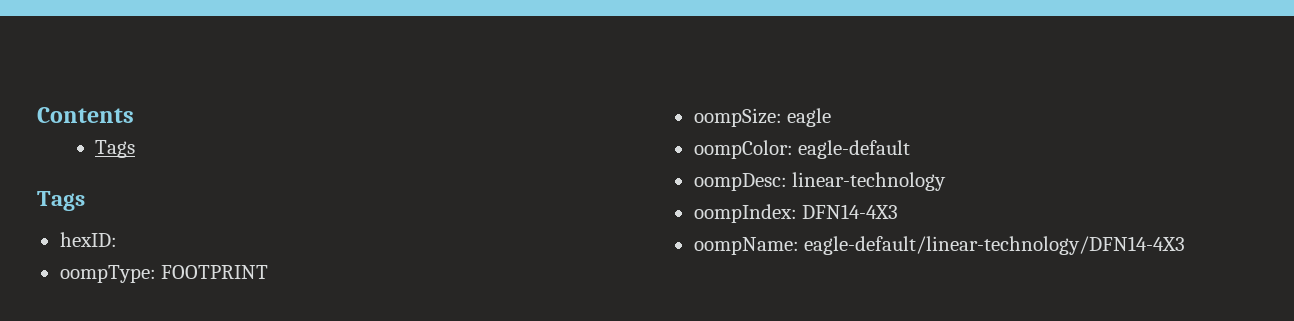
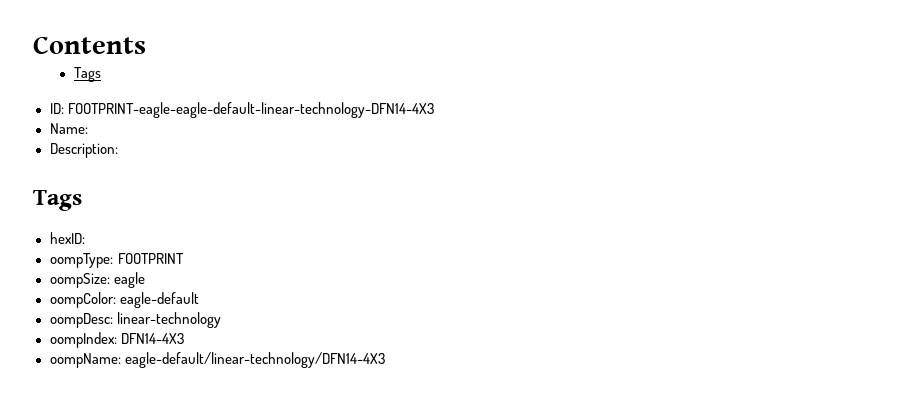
(136, 149) none -> [49,102,434,118] [49,123,88,134] [49,143,118,158] // ID: FOOTPRINT-eagle-eagle-default-linear-technology-DFN14-4X3 // Name: // Description:

